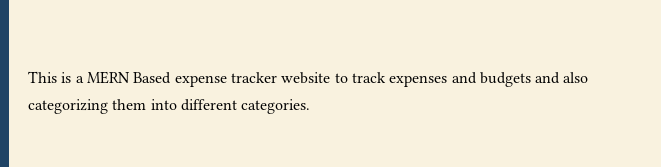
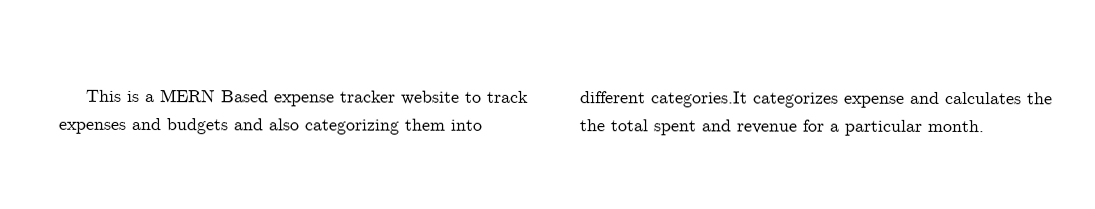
[241,99,311,114] categories. -> [650,91,1053,108] [579,119,984,136] categories.It categorizes expense and calculates the the total spent and revenue for a particular month.

